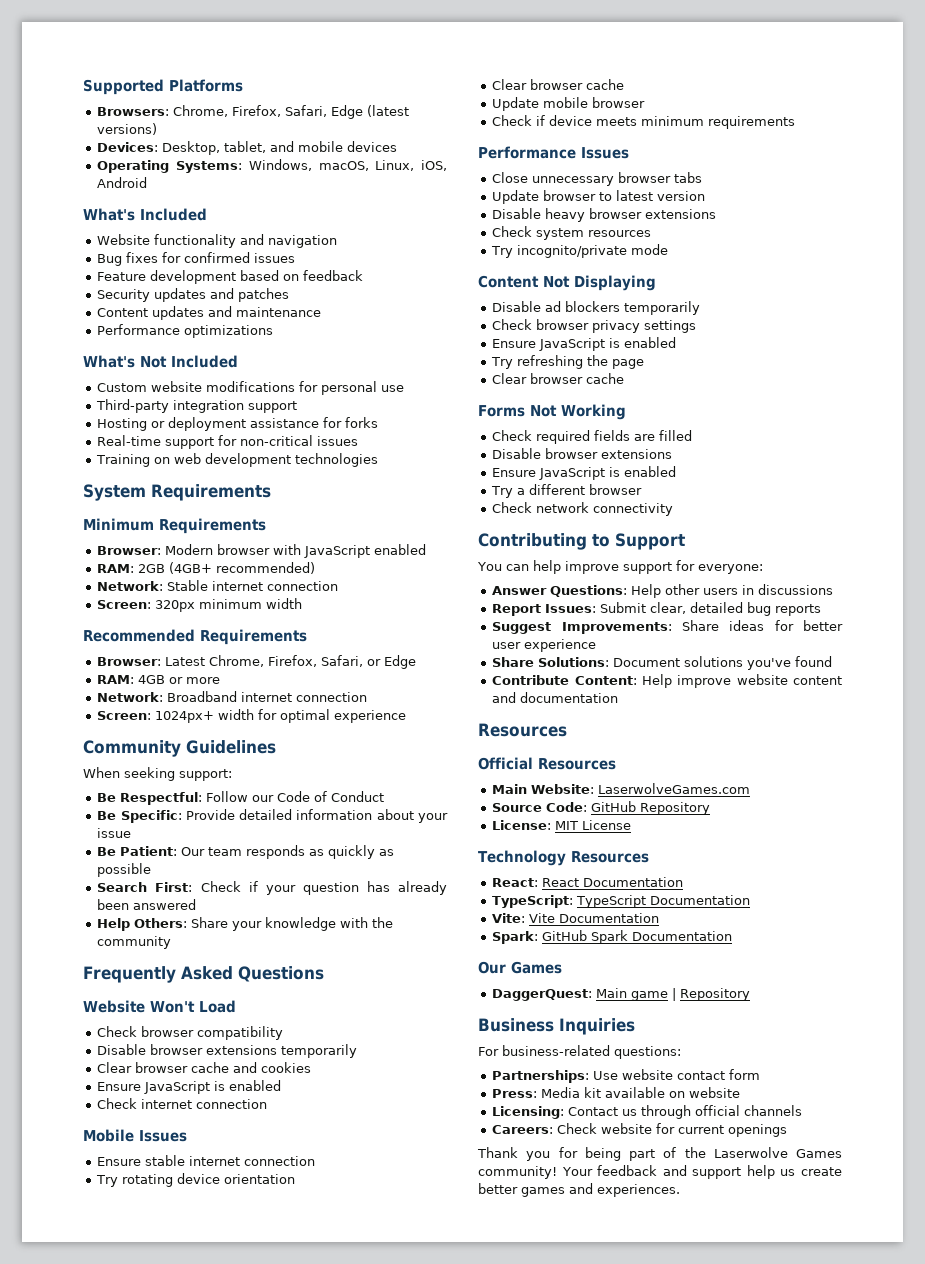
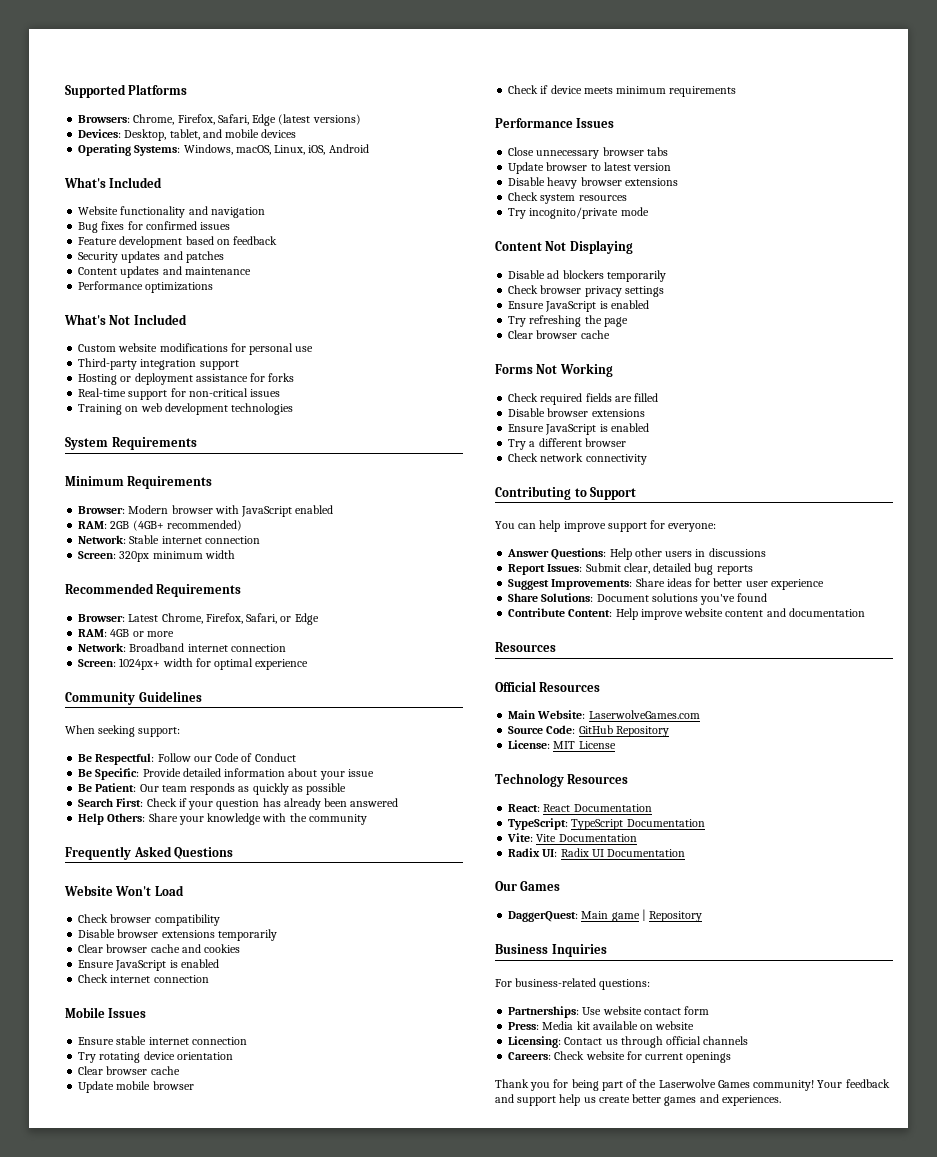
[492,930,629,944] Spark: GitHub Spark -> [508,848,604,857] Radix UI: Radix UI

